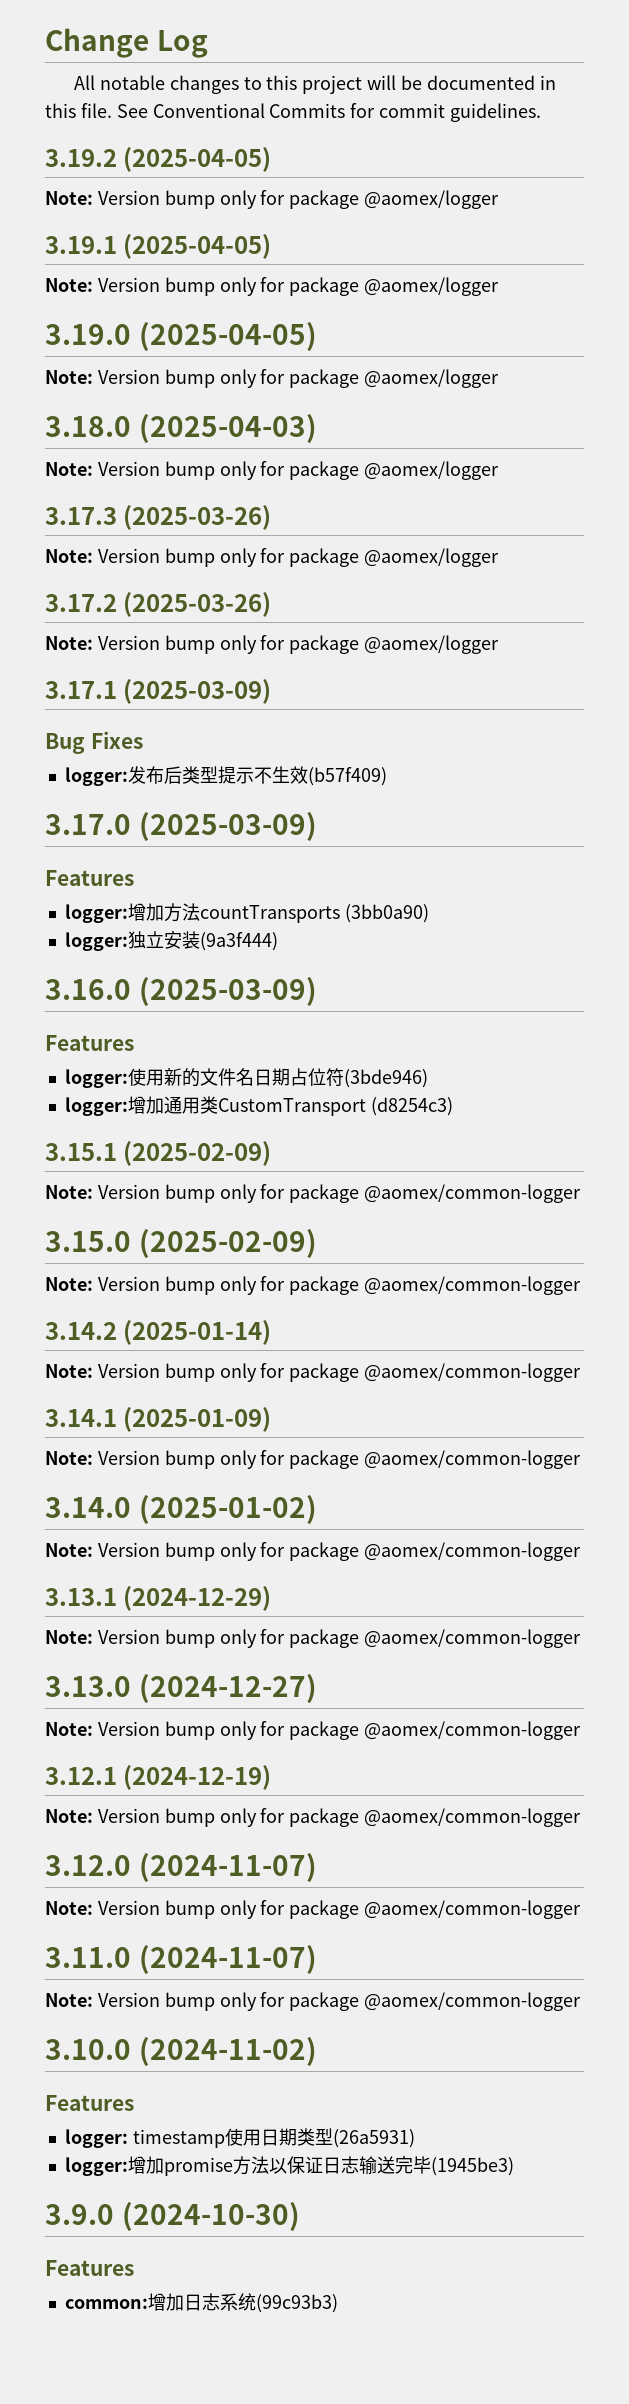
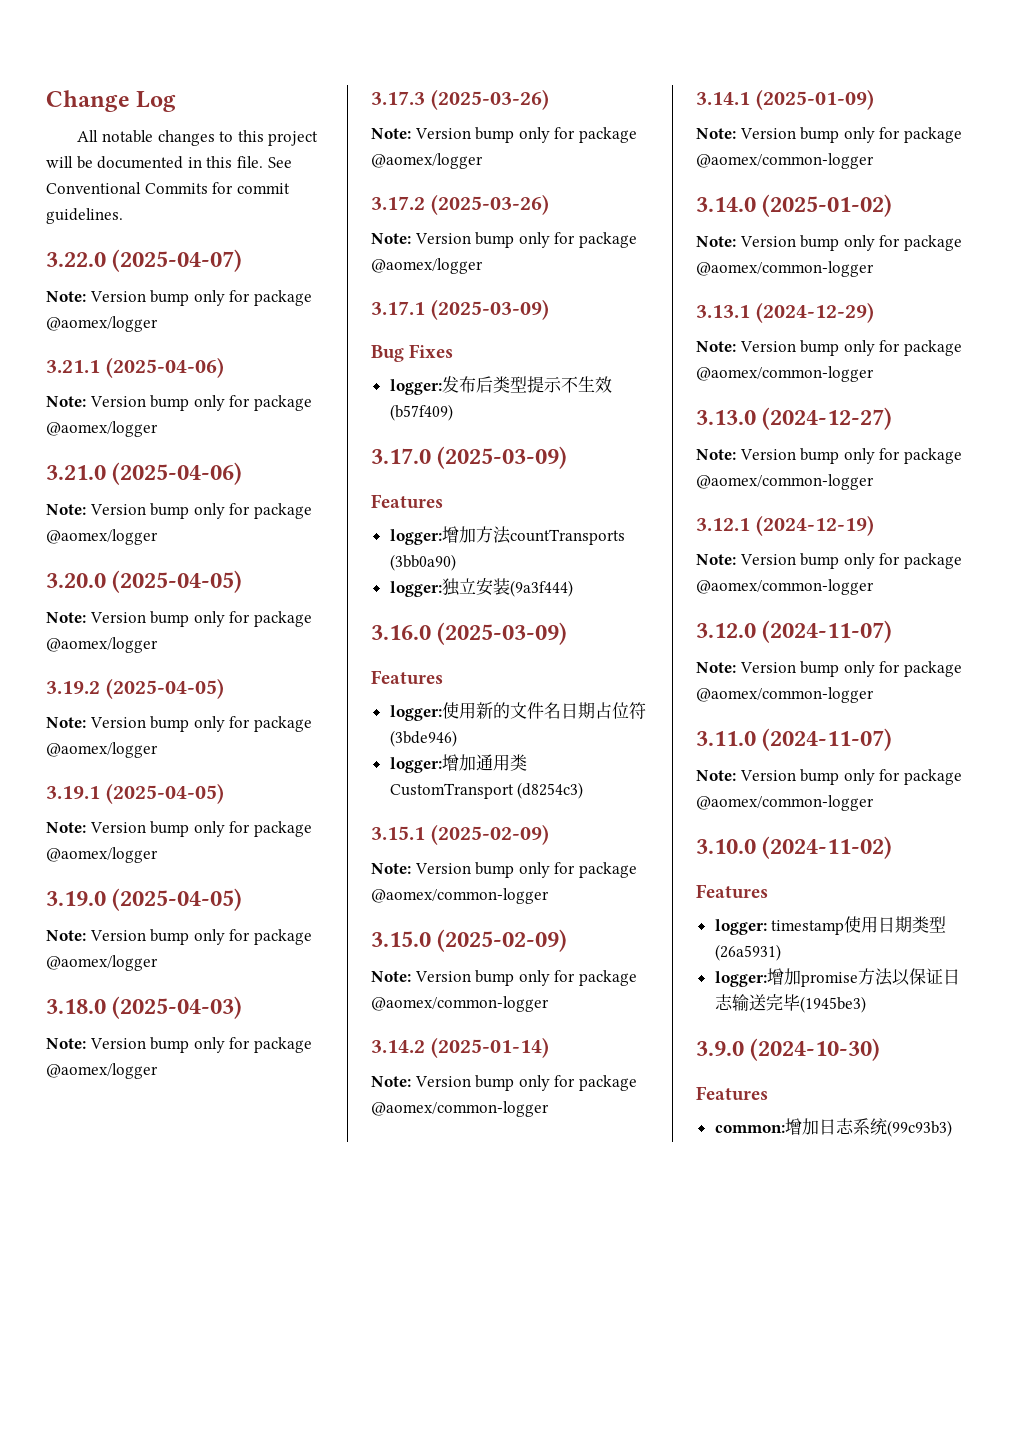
(542, 112) none -> [46,249,243,272] [46,290,312,306] [46,316,158,332] [46,357,224,378] [46,395,312,411] [46,421,158,437] [46,462,243,485] [46,503,312,519] [46,529,158,545] [46,570,243,593] [46,611,312,627] [46,637,158,653] // 3.22.0 (2025-04-07) // Note: Version bump only for package @aomex/logger // 3.21.1 (2025-04-06) // Note: Version bump only for package @aomex/logger // 3.21.0 (2025-04-06) // Note: Version bump only for package @aomex/logger // 3.20.0 (2025-04-05) // Note: Version bump only for package @aomex/logger

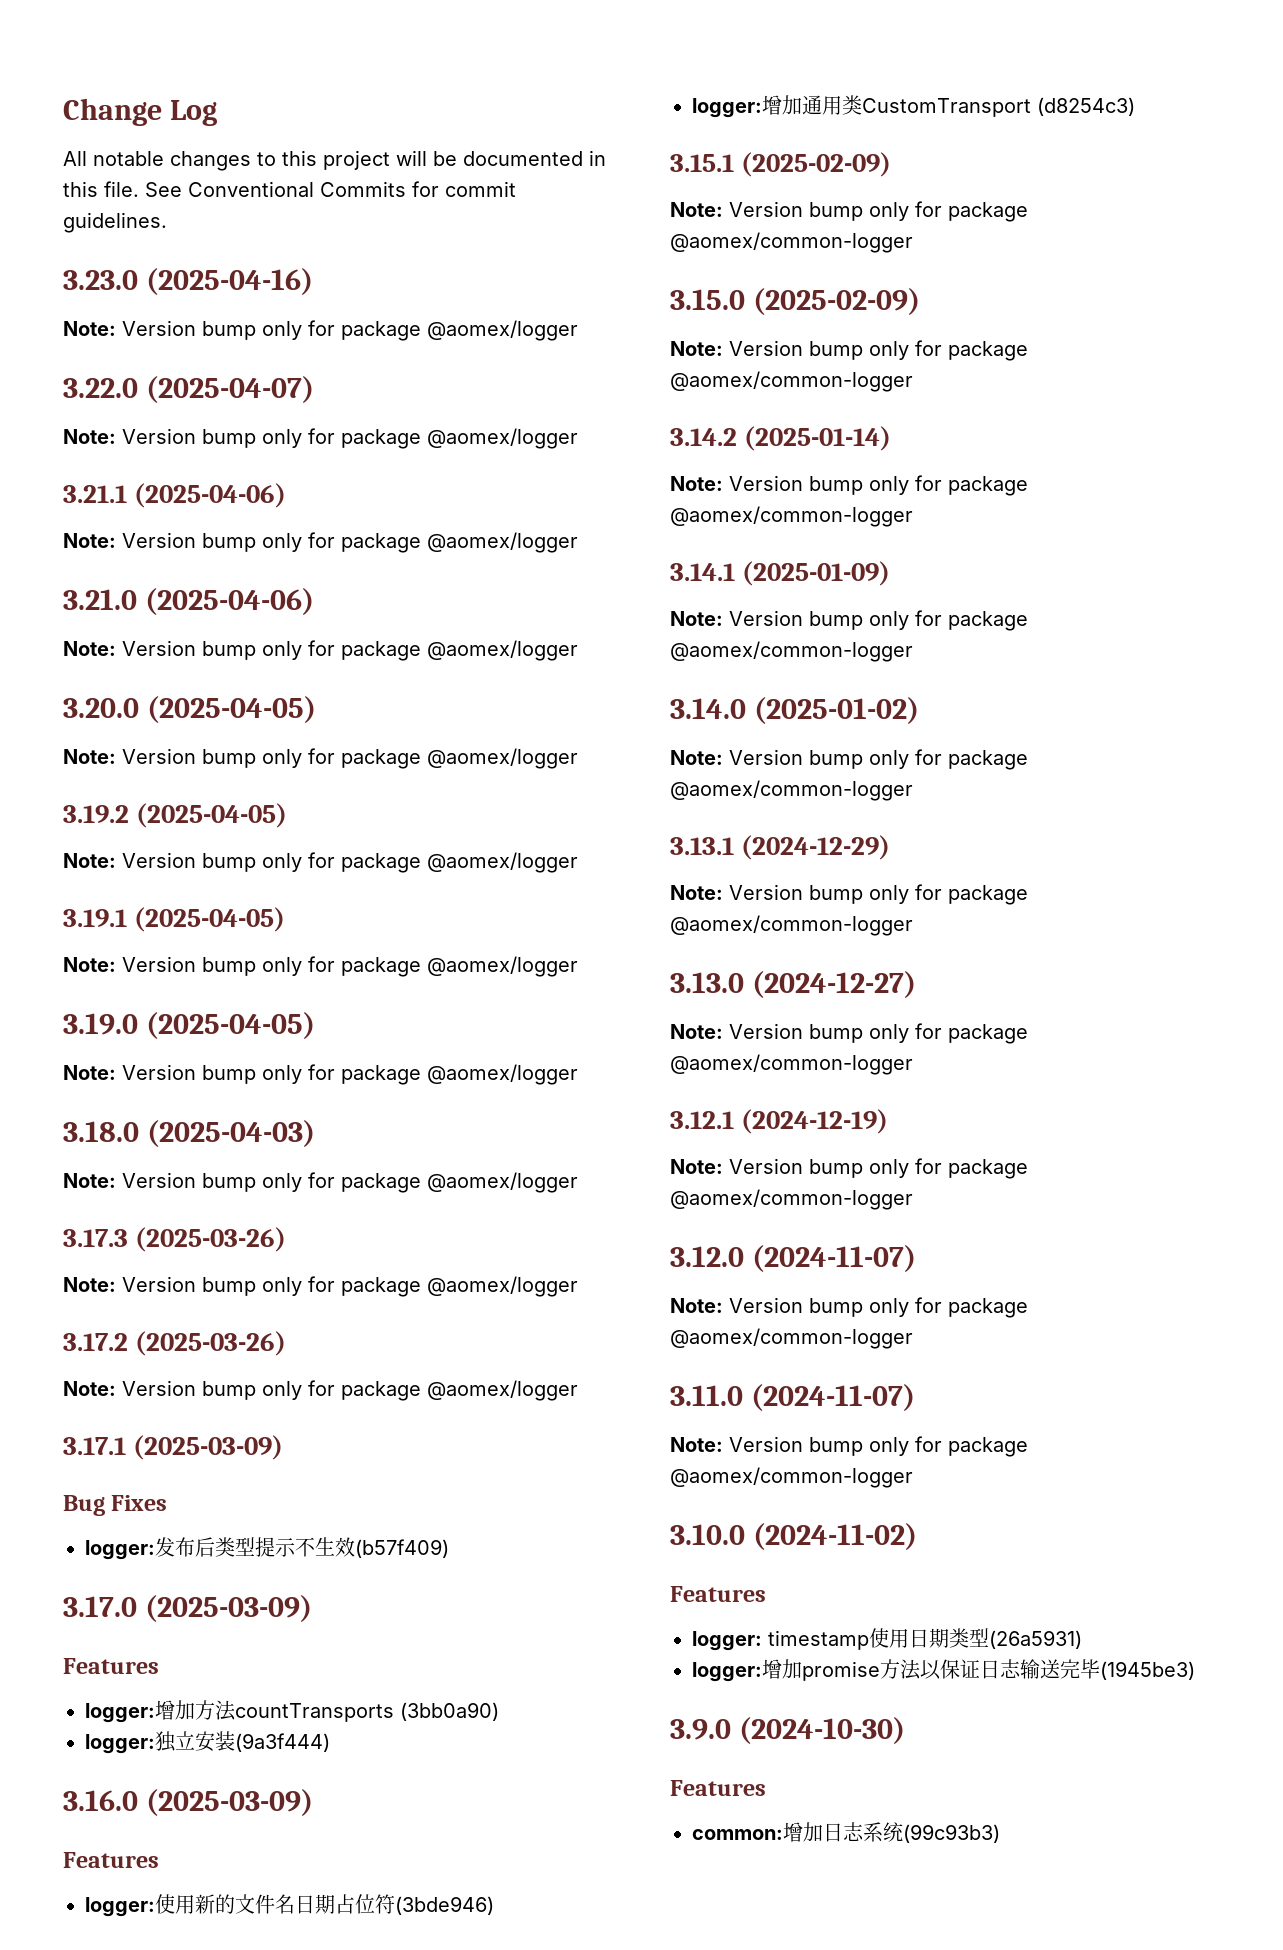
(123, 216) none -> [63,268,314,295] [63,320,578,341] // 3.23.0 (2025-04-16) // Note: Version bump only for package @aomex/logger

